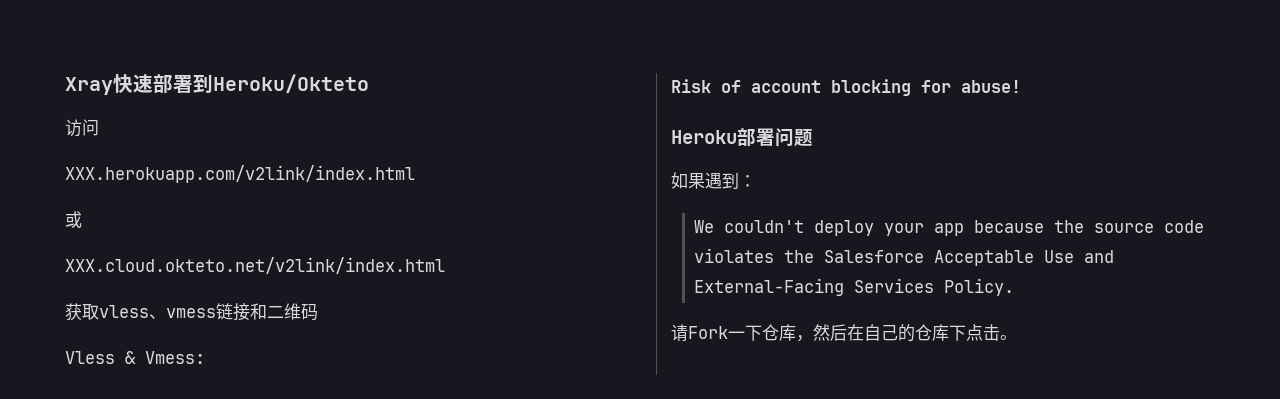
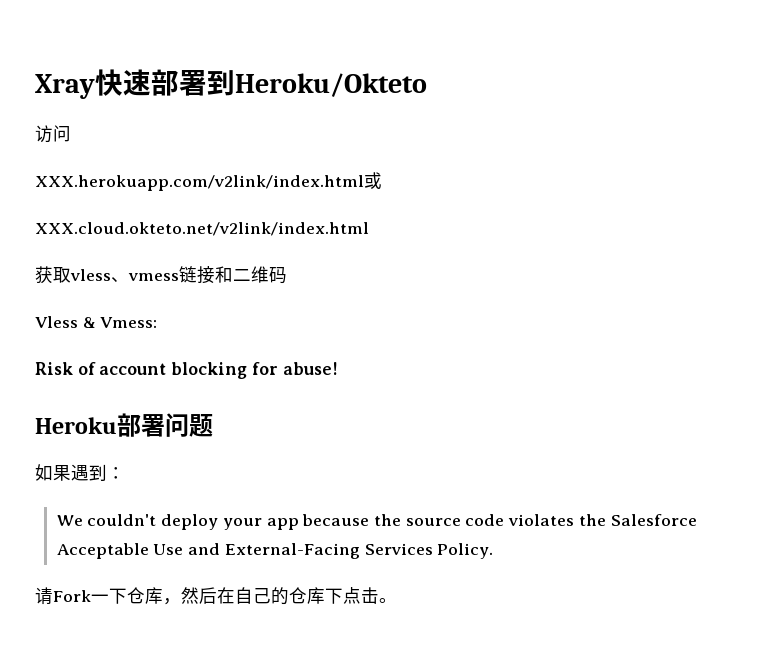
(415, 174) // -> (364, 183) none

